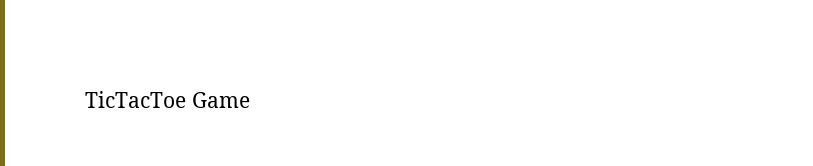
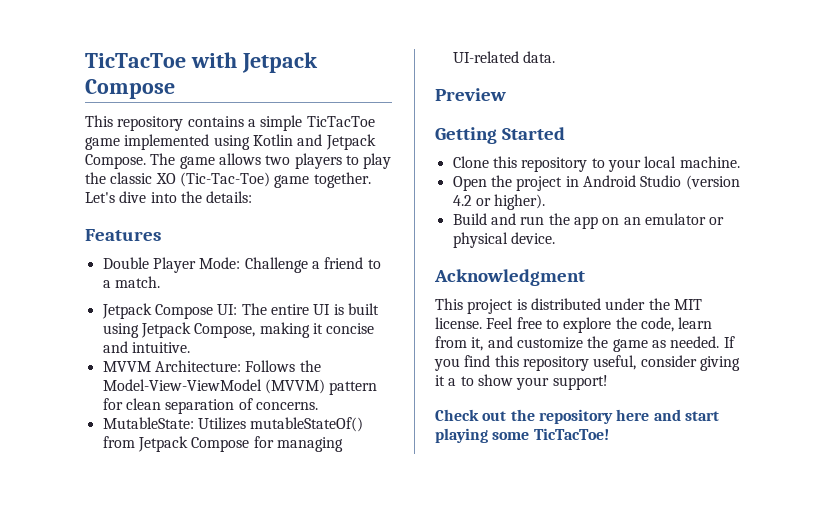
[85,91,250,108] TicTacToe Game -> [85,52,318,73] [85,79,175,99] [85,115,375,131] [85,134,376,150] [85,153,392,169] [85,172,371,188] [85,191,253,203] [85,229,161,241] [102,257,381,273] [102,276,160,288] [101,303,379,319] [102,322,375,338] [102,341,190,353] [102,360,321,372] [102,379,378,395] [102,398,318,414] [102,417,364,432] [102,436,343,452] [452,51,555,63] [435,88,506,101] [435,127,565,144] [452,156,740,172] [452,175,740,191] [452,194,546,210] [452,213,725,229] [452,232,555,248] [434,269,585,286] [435,298,702,314] [435,317,713,333] [435,336,735,352] [434,355,740,371] [435,374,608,390] [435,409,719,424] [435,428,609,443] TicTacToe with Jetpack Compose // This repository contains a simple TicTacToe game implemented using Kotlin and Jetpack Compose. The game allows two players to play the classic XO (Tic-Tac-Toe) game together. Let's dive into the details: // Features // Double Player Mode: Challenge a friend to a match. // Jetpack Compose UI: The entire UI is built using Jetpack Compose, making it concise and intuitive. // MVVM Architecture: Follows the Model-View-ViewModel (MVVM) pattern for clean separation of concerns. // MutableState: Utilizes mutableStateOf() from Jetpack Compose for managing UI-related data. // Preview // Getting Started // Clone this repository to your local machine. // Open the project in Android Studio (version 4.2 or higher). // Build and run the app on an emulator or physical device. // Acknowledgment // This project is distributed under the MIT license. Feel free to explore the code, learn from it, and customize the game as needed. If you find this repository useful, consider giving it a to show your support! // Check out the repository here and start playing some TicTacToe!

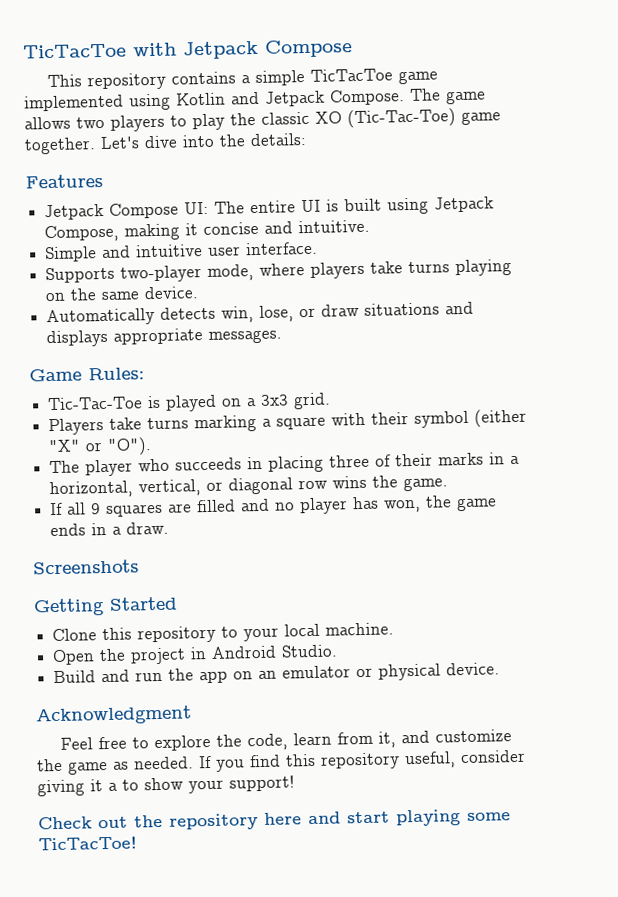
[102,257,381,273] [102,276,160,288] // Double Player Mode: Challenge a friend to a match. -> (103, 181) none
[102,360,321,372] [102,379,378,395] [102,398,318,414] [102,417,364,432] [102,436,343,452] [452,51,555,63] [435,88,506,101] MVVM Architecture: Follows the Model-View-ViewModel (MVVM) pattern for clean separation of concerns. // MutableState: Utilizes mutableStateOf() from Jetpack Compose for managing UI-related data. // Preview -> [45,241,319,263] [45,258,513,284] [45,286,200,302] [46,301,475,327] [46,328,283,348] [29,367,145,382] [47,392,332,412] [48,408,528,436] [48,437,153,456] [49,452,521,477] [49,475,449,499] [50,495,498,517] [50,521,170,537] [33,559,139,575] Simple and intuitive user interface. // Supports two-player mode, where players take turns playing on the same device. // Automatically detects win, lose, or draw situations and displays appropriate messages. // Game Rules: // Tic-Tac-Toe is played on a 3x3 grid. // Players take turns marking a square with their symbol (either "X" or "O"). // The player who succeeds in placing three of their marks in a horizontal, vertical, or diagonal row wins the game. // If all 9 squares are filled and no player has won, the game ends in a draw. // Screenshots
[640,175,740,190] [452,194,546,210] Studio (version 4.2 or higher). -> [281,644,339,658] Studio.
[435,298,702,314] [435,317,482,329] This project is distributed under the MIT license. -> (192, 715) none

